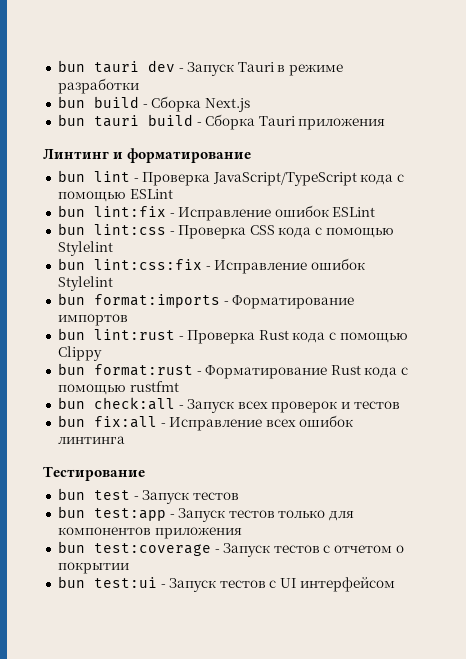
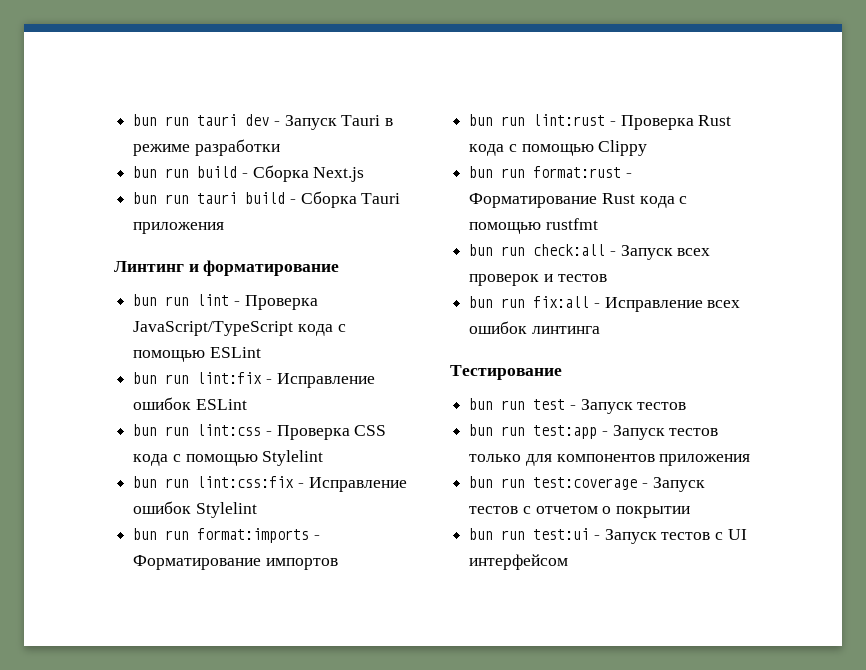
[57,60,85,72] bun -> [133,114,190,126] bun run
(85, 102) none -> [165,168,190,178] run
(85, 120) none -> [165,194,190,204] run
(85, 176) none -> [165,296,190,306] run
(85, 211) none -> [165,374,190,384] run
(85, 229) none -> [165,426,190,436] run
(85, 264) none -> [165,478,190,488] run
(85, 299) none -> [165,530,190,540] run
(85, 334) none -> [501,116,526,126] run
(85, 369) none -> [501,168,526,178] run
(85, 403) none -> [501,246,526,256] run
(85, 421) none -> [501,298,526,308] run
(85, 494) none -> [501,400,526,410] run
(85, 512) none -> [501,426,526,436] run
(85, 547) none -> [501,478,526,488] run
(85, 582) none -> [501,530,526,540] run

